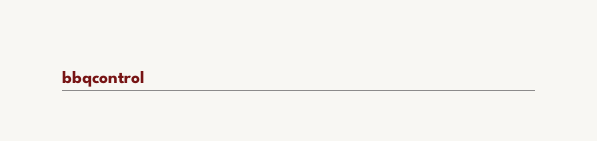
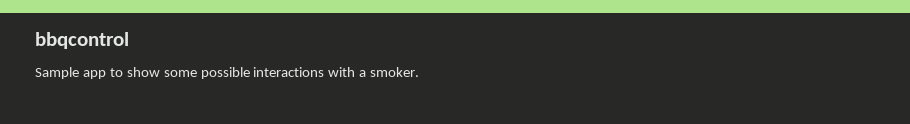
(144, 78) none -> [35,67,420,79] // Sample app to show some possible interactions with a smoker.

